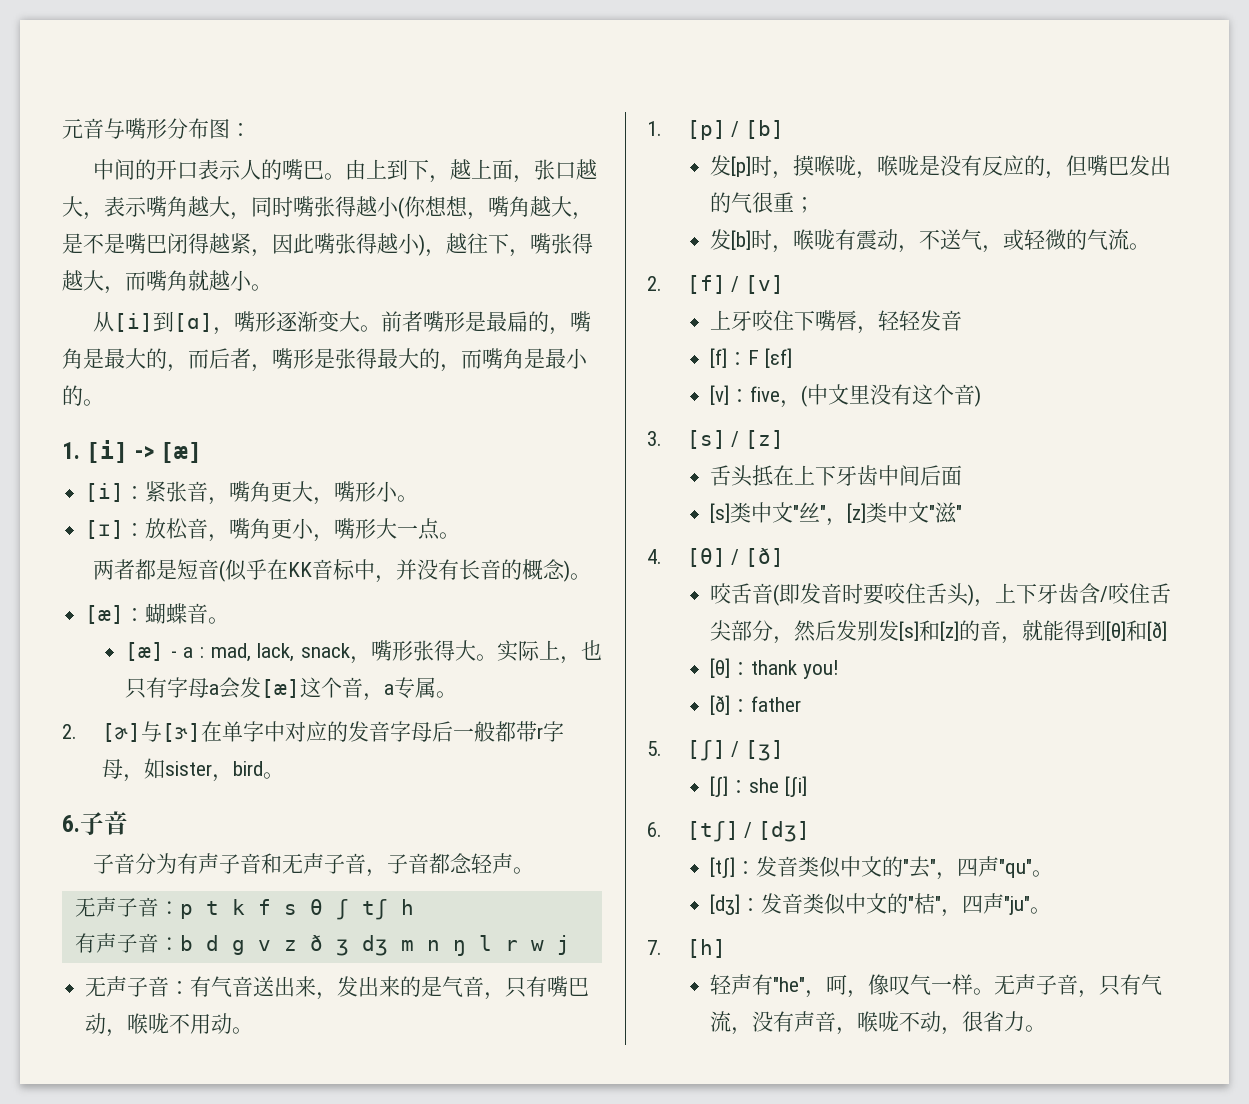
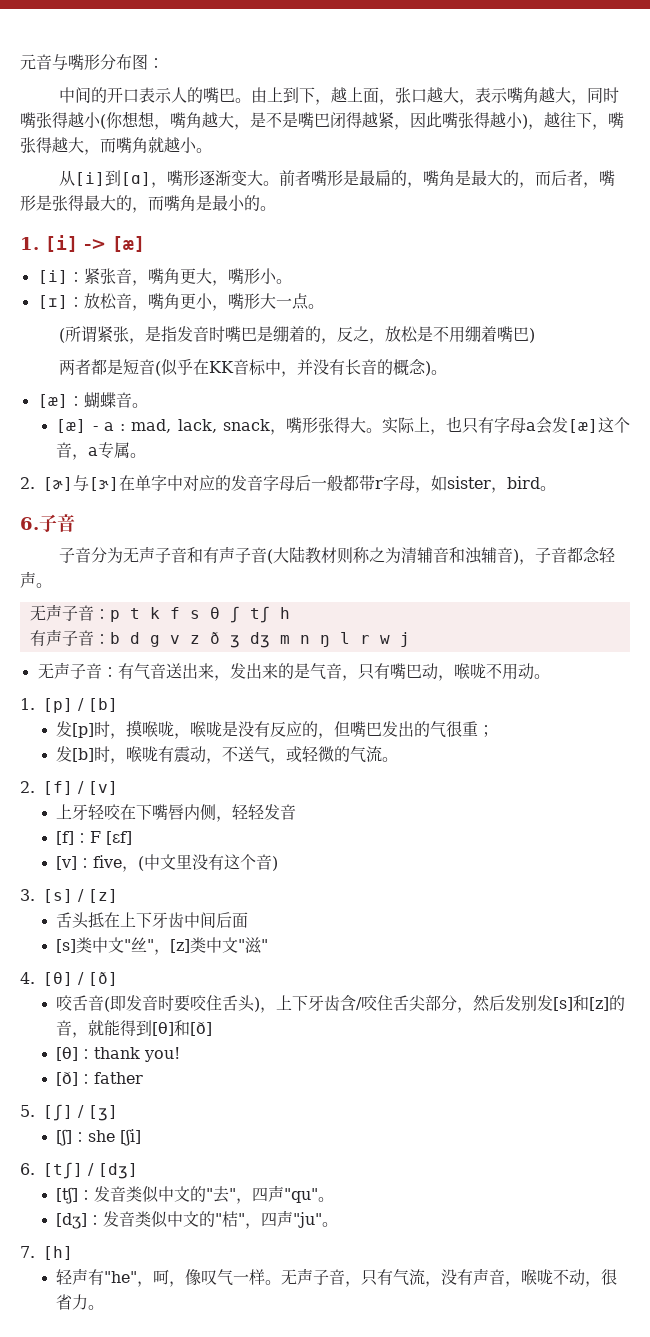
(461, 535) none -> [58,326,535,344] // (所谓紧张，是指发音时嘴巴是绷着的，反之，放松是不用绷着嘴巴)
[176,853,366,874] 有声子音和无声子音 -> [122,546,519,564] 无声子音和有声子音(大陆教材则称之为清辅音和浊辅音)
[751,310,857,331] 咬住下嘴唇 -> [88,804,217,820] 轻咬在下嘴唇内侧

